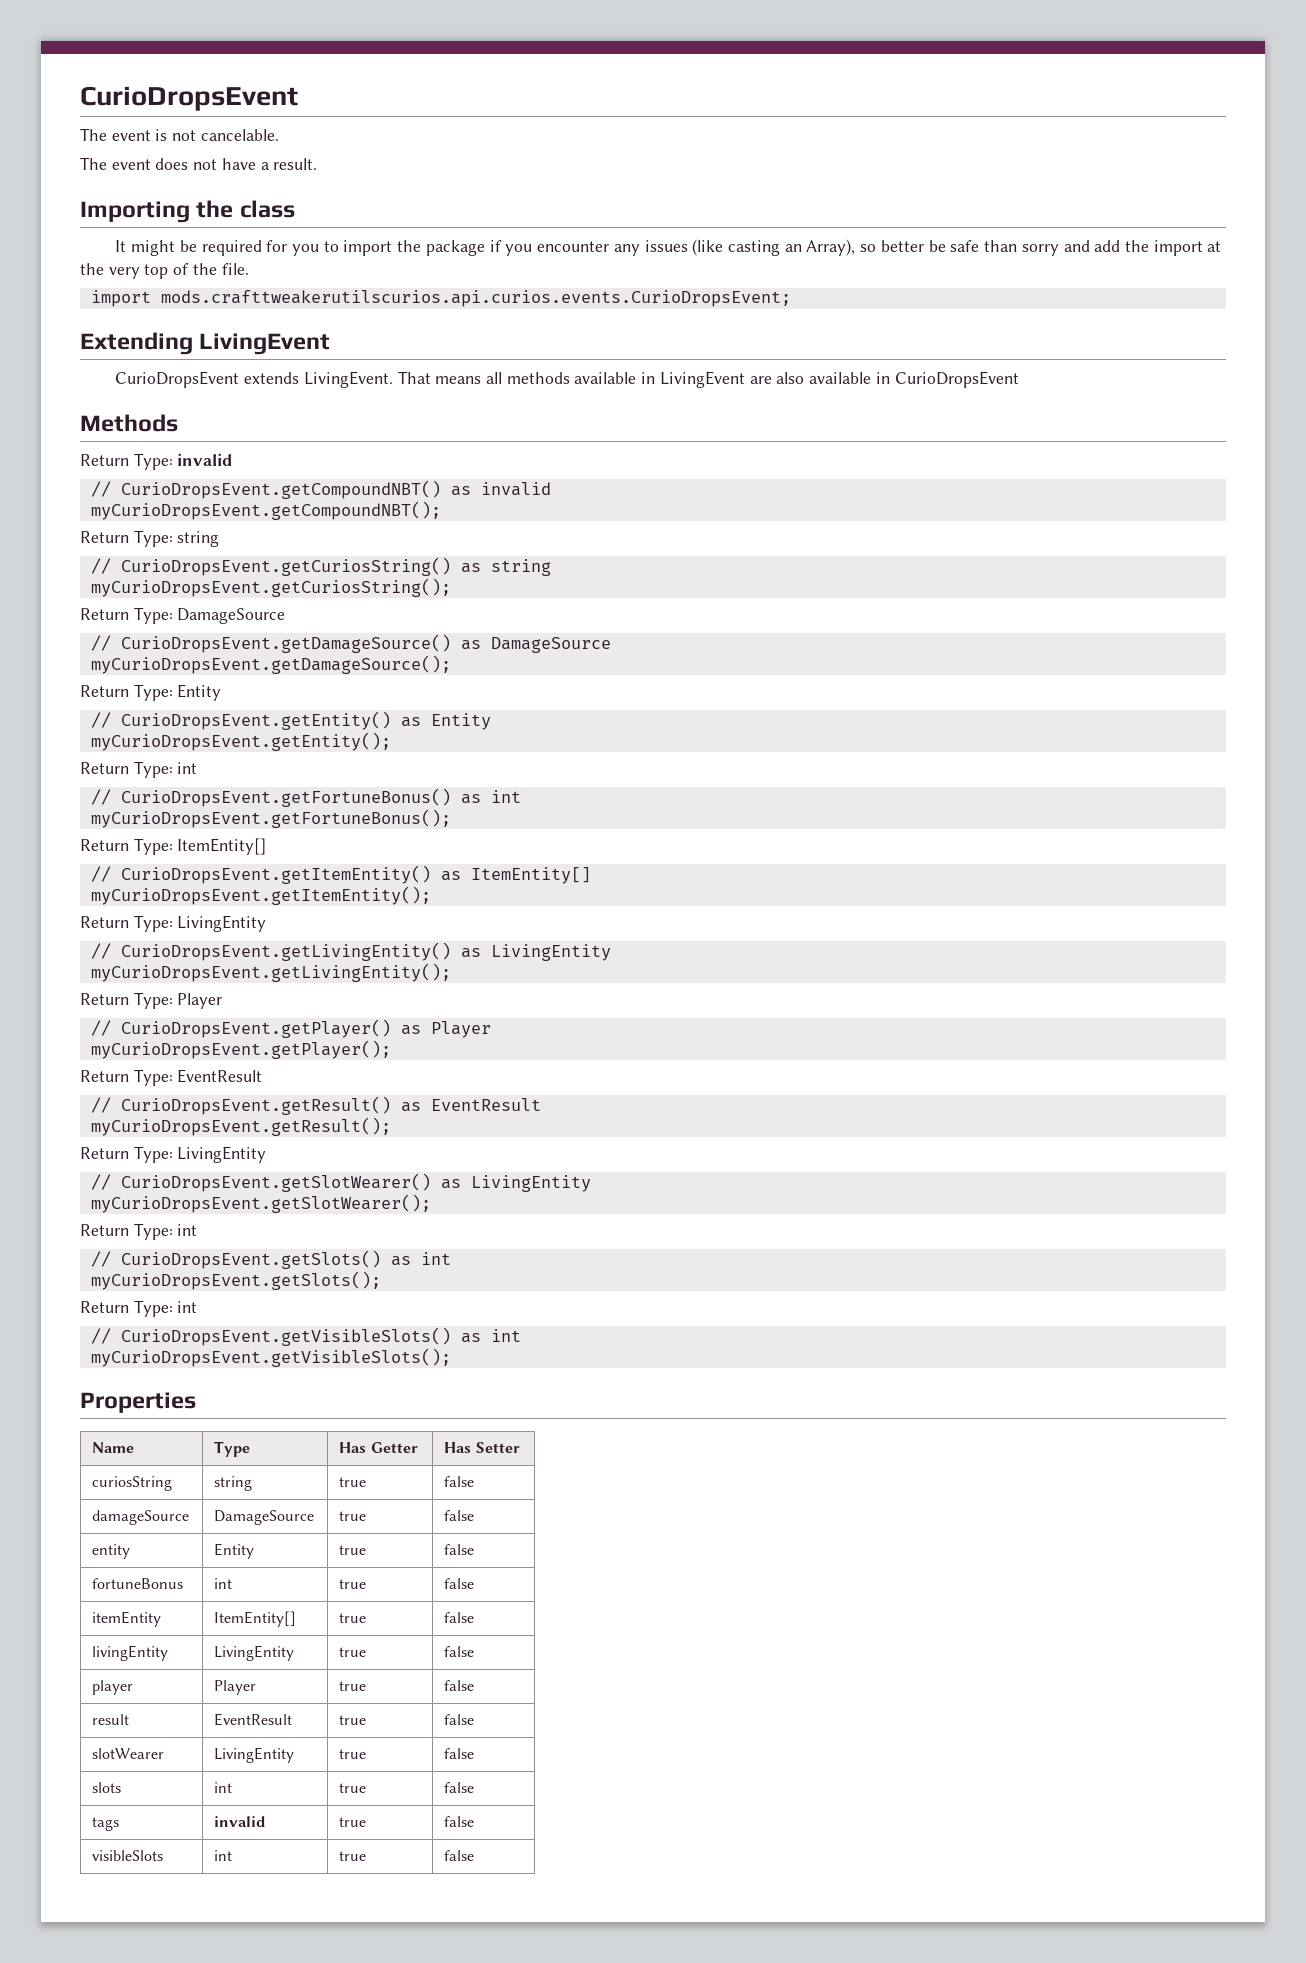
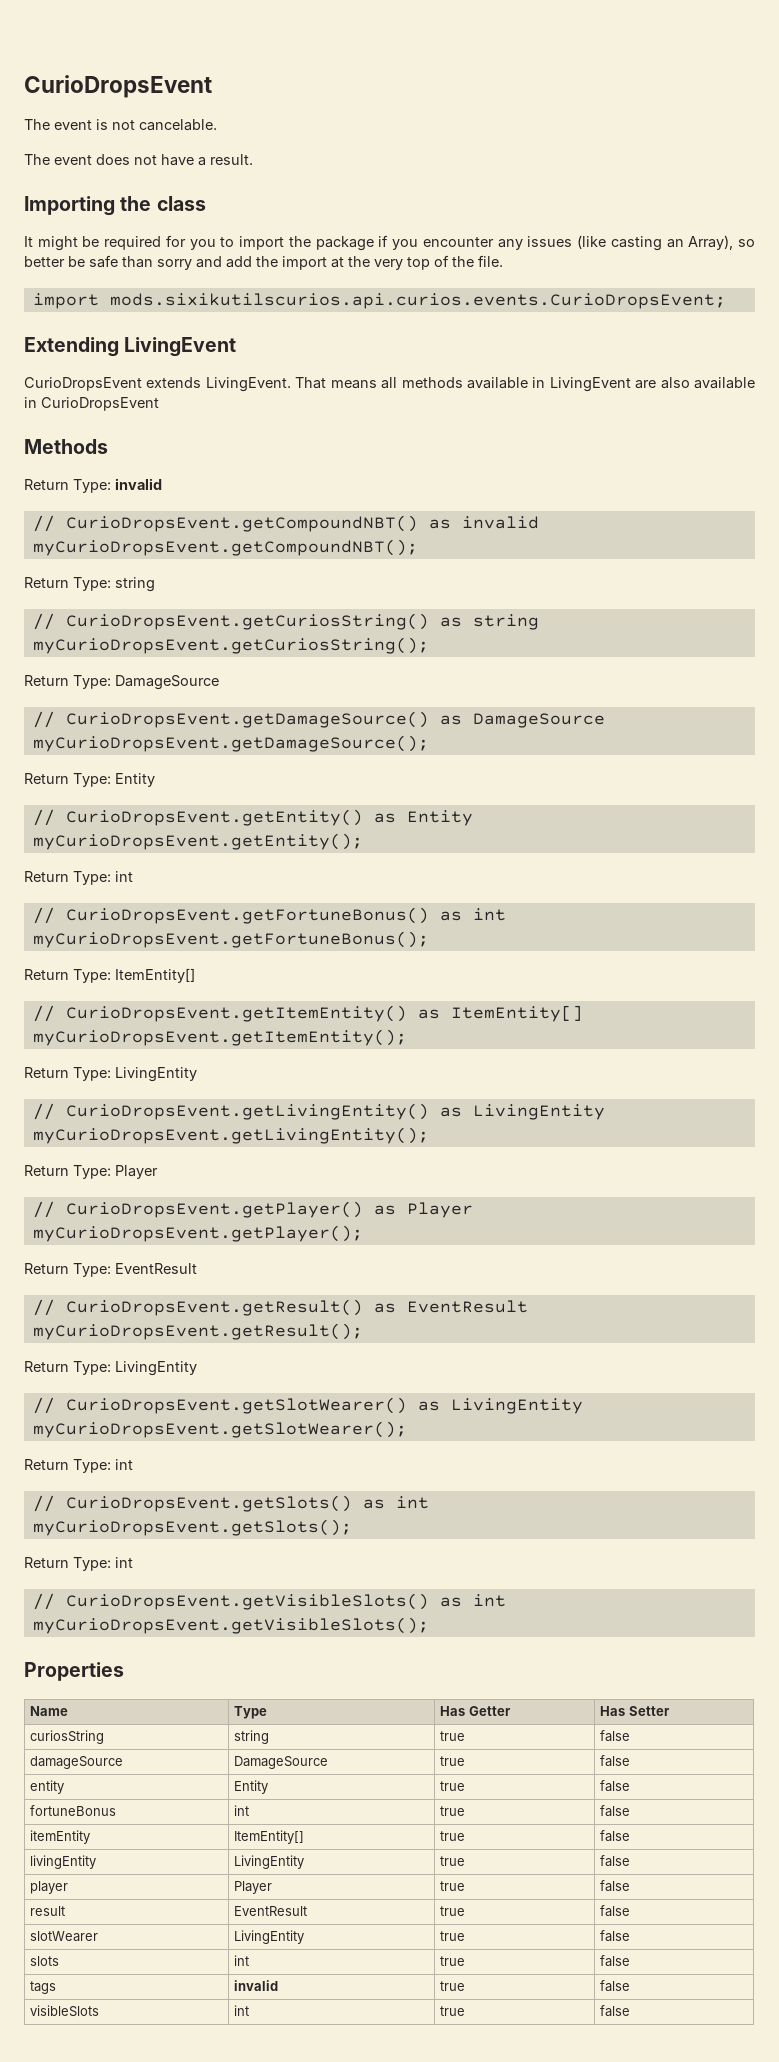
[160,290,791,307] mods.crafttweakerutilscurios.api.curios.events.CurioDropsEvent; -> [109,293,726,309] mods.sixikutilscurios.api.curios.events.CurioDropsEvent;

